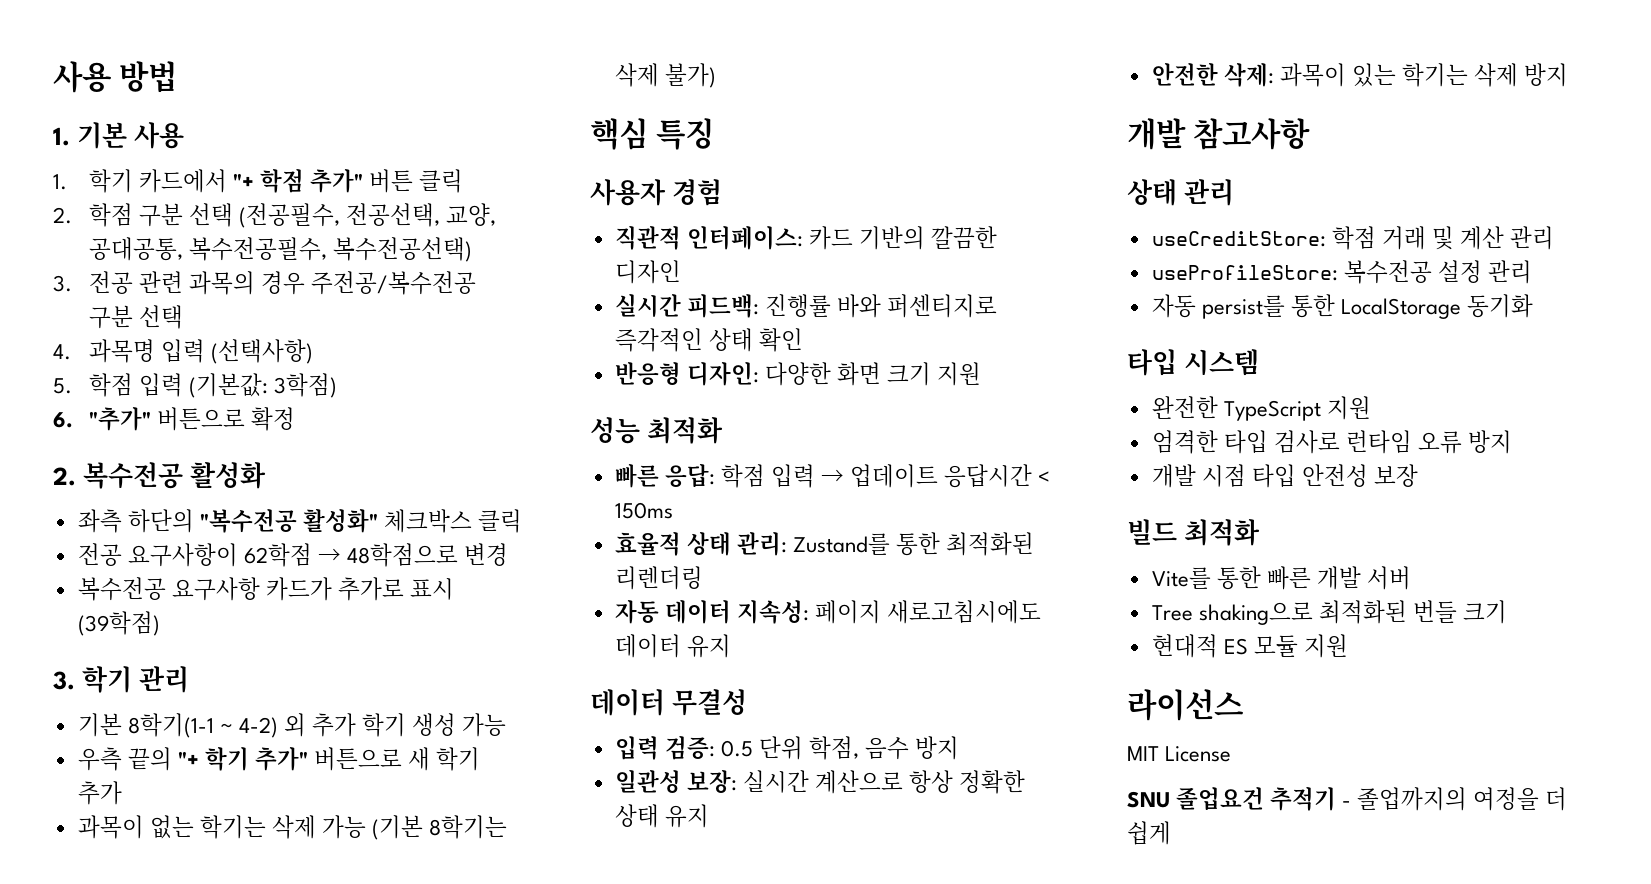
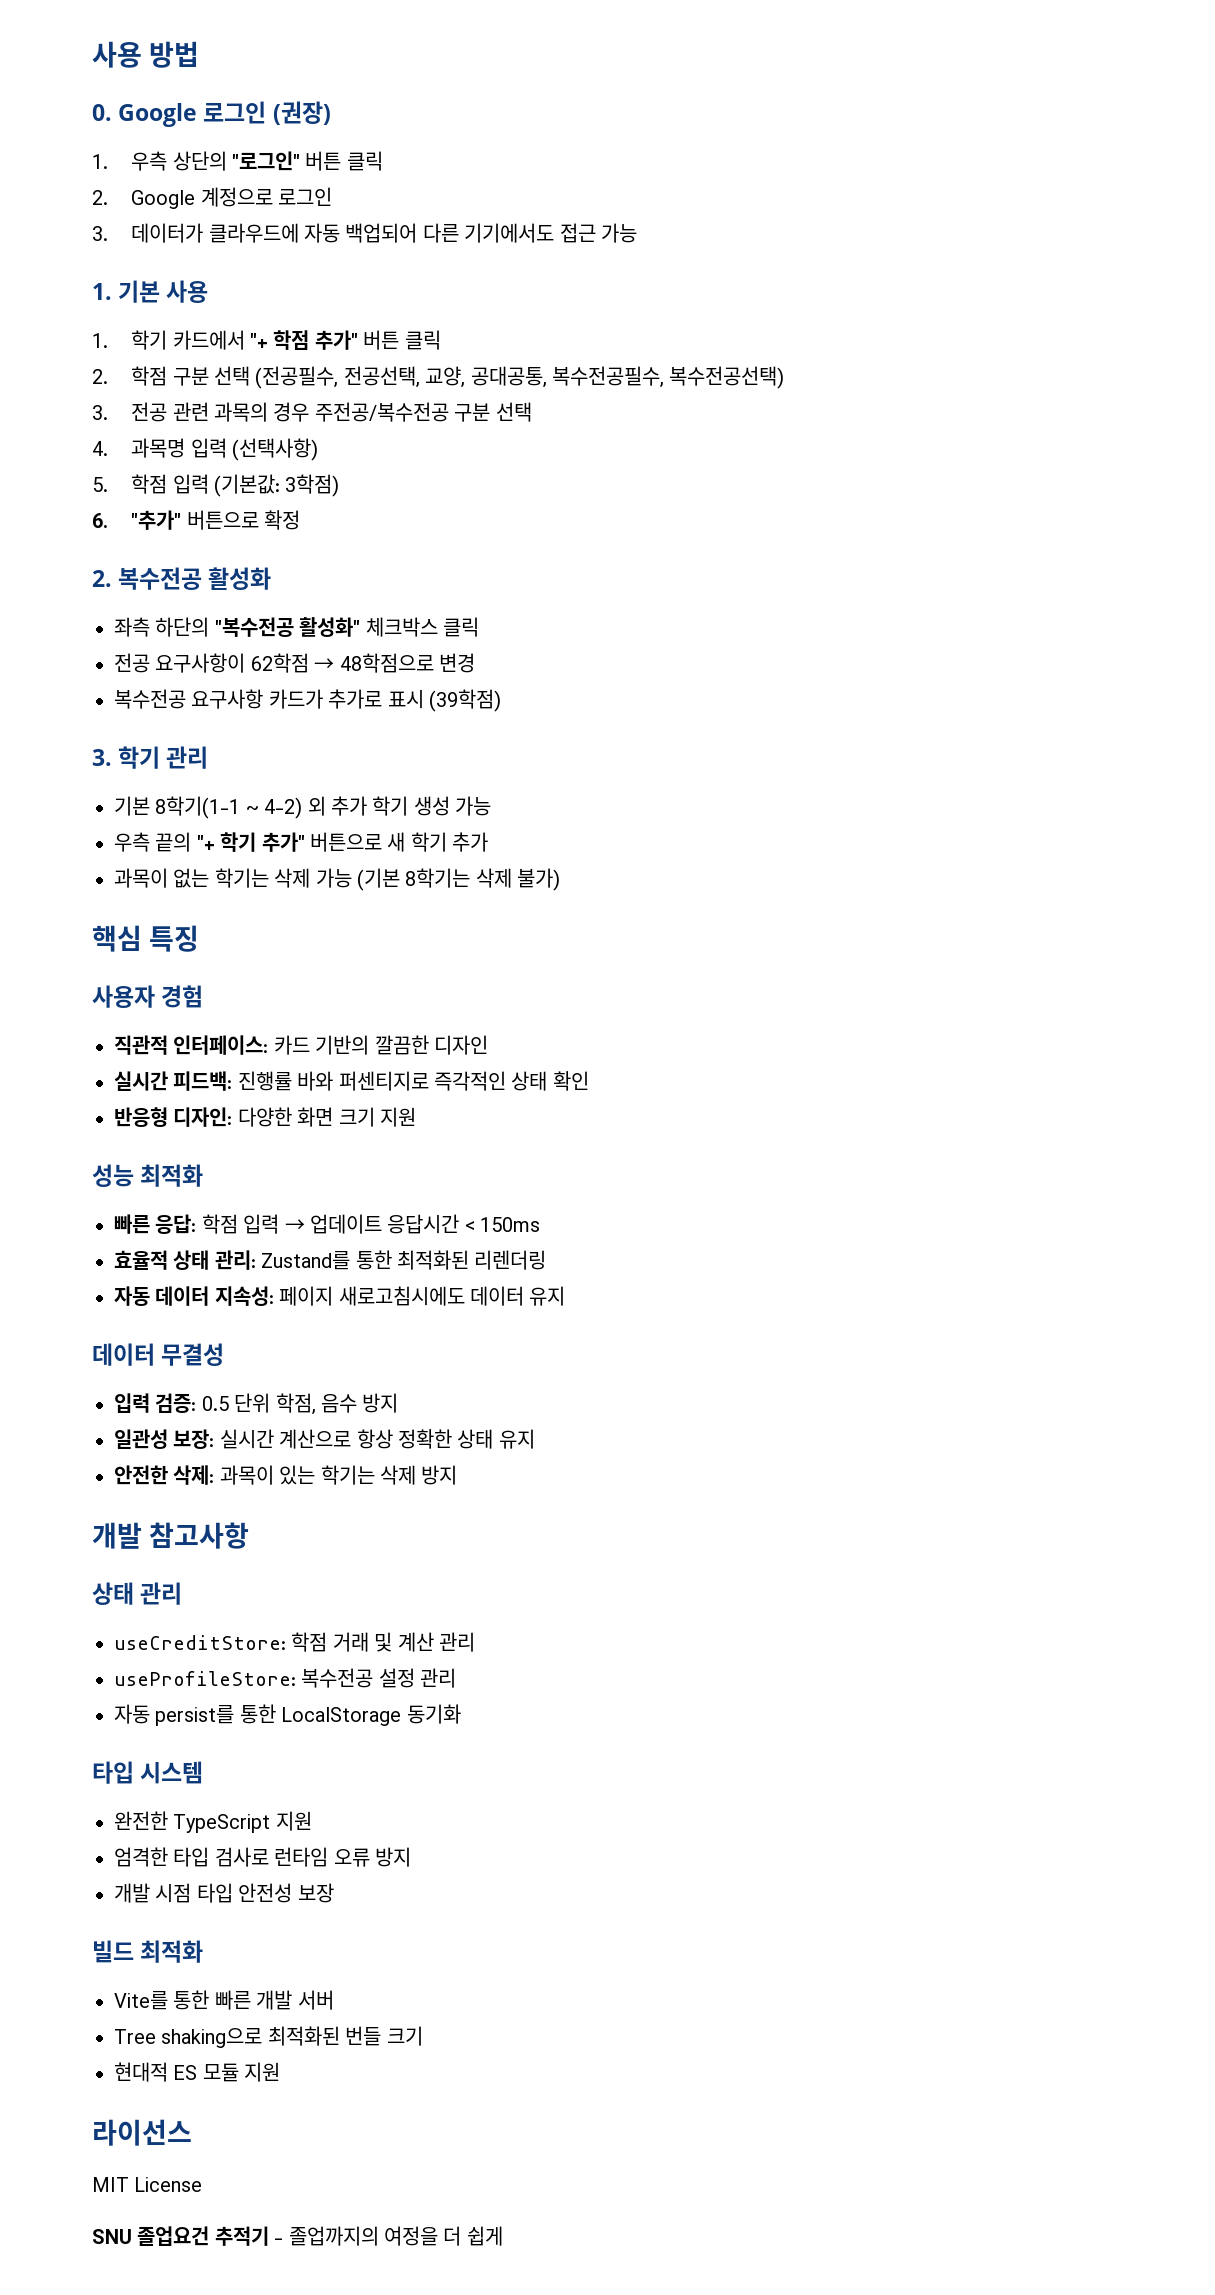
(178, 77) none -> [92,101,331,127] [92,151,383,171] [92,187,332,209] [92,223,637,243] // 0. Google 로그인 (권장) // 1. 우측 상단의 "로그인" 버튼 클릭 // 2. Google 계정으로 로그인 // 3. 데이터가 클라우드에 자동 백업되어 다른 기기에서도 접근 가능

